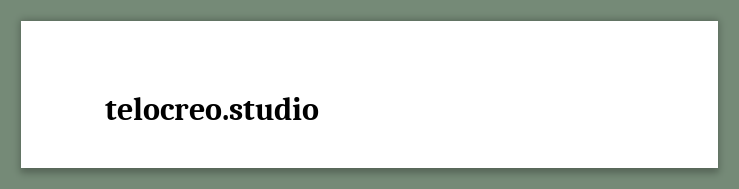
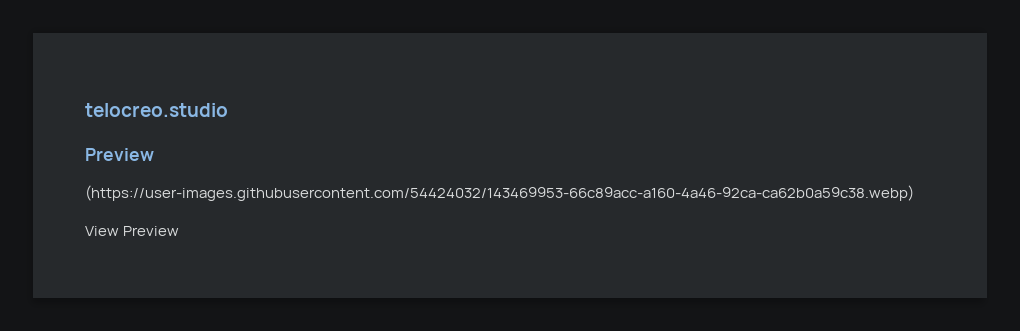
(319, 108) none -> [85,148,154,161] [85,185,914,201] [85,226,180,236] // Preview // (https://user-images.githubusercontent.com/54424032/143469953-66c89acc-a160-4a46-92ca-ca62b0a59c38.webp) // View Preview

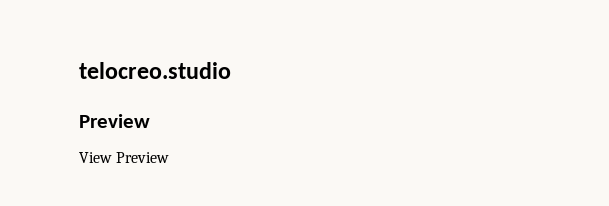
[85,185,914,201] // (https://user-images.githubusercontent.com/54424032/143469953-66c89acc-a160-4a46-92ca-ca62b0a59c38.webp) -> (150, 121) none

